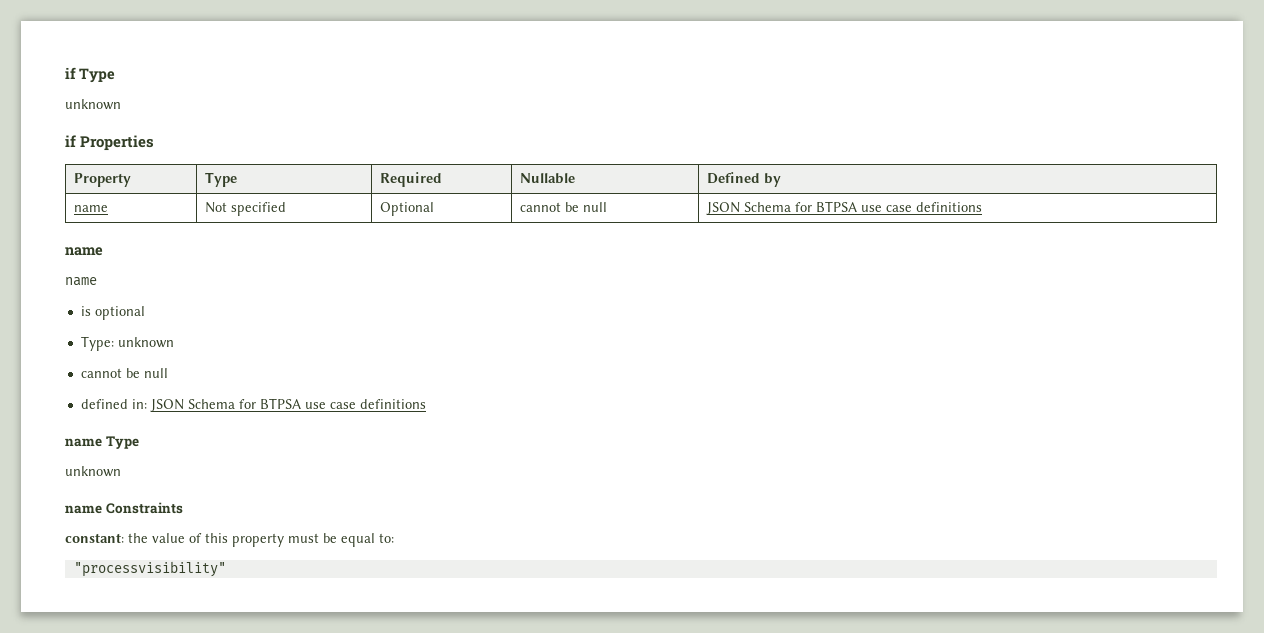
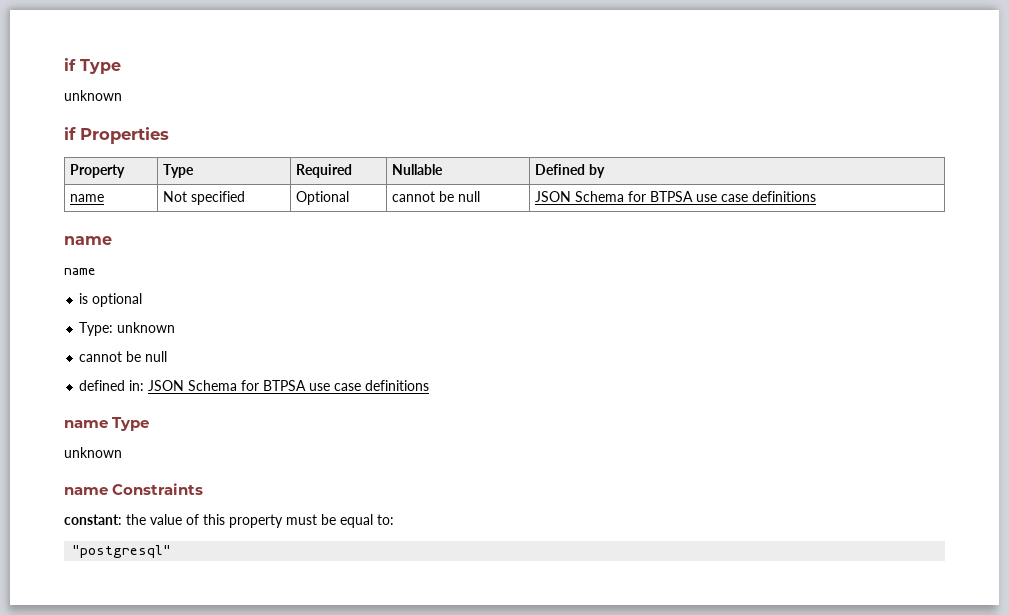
[73,561,226,577] "processvisibility" -> [72,545,172,558] "postgresql"

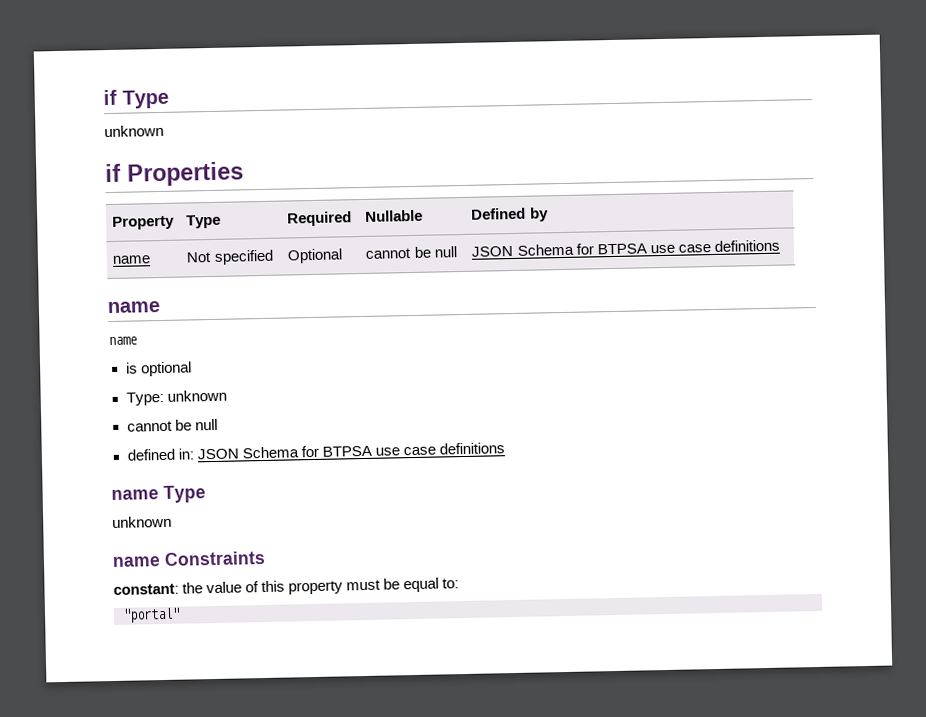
[72,545,172,558] "postgresql" -> [122,607,180,623] "portal"

